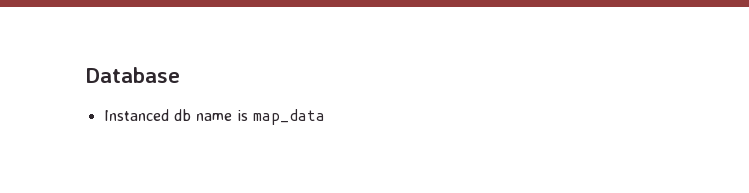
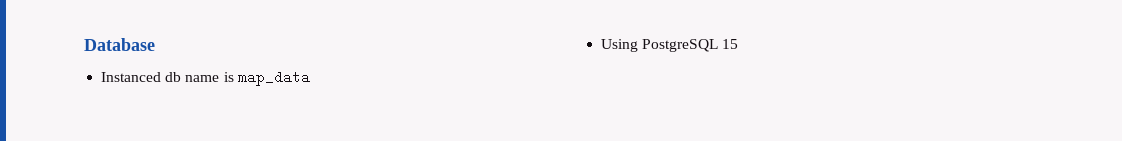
(325, 117) none -> [601,39,739,52] // Using PostgreSQL 15

